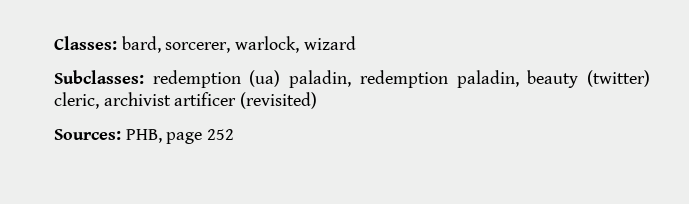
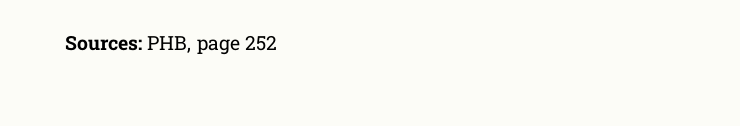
[54,36,356,53] [54,70,651,88] [54,92,318,109] Classes: bard, sorcerer, warlock, wizard // Subclasses: redemption (ua) paladin, redemption paladin, beauty (twitter) cleric, archivist artificer (revisited) // -> (65, 43) none

